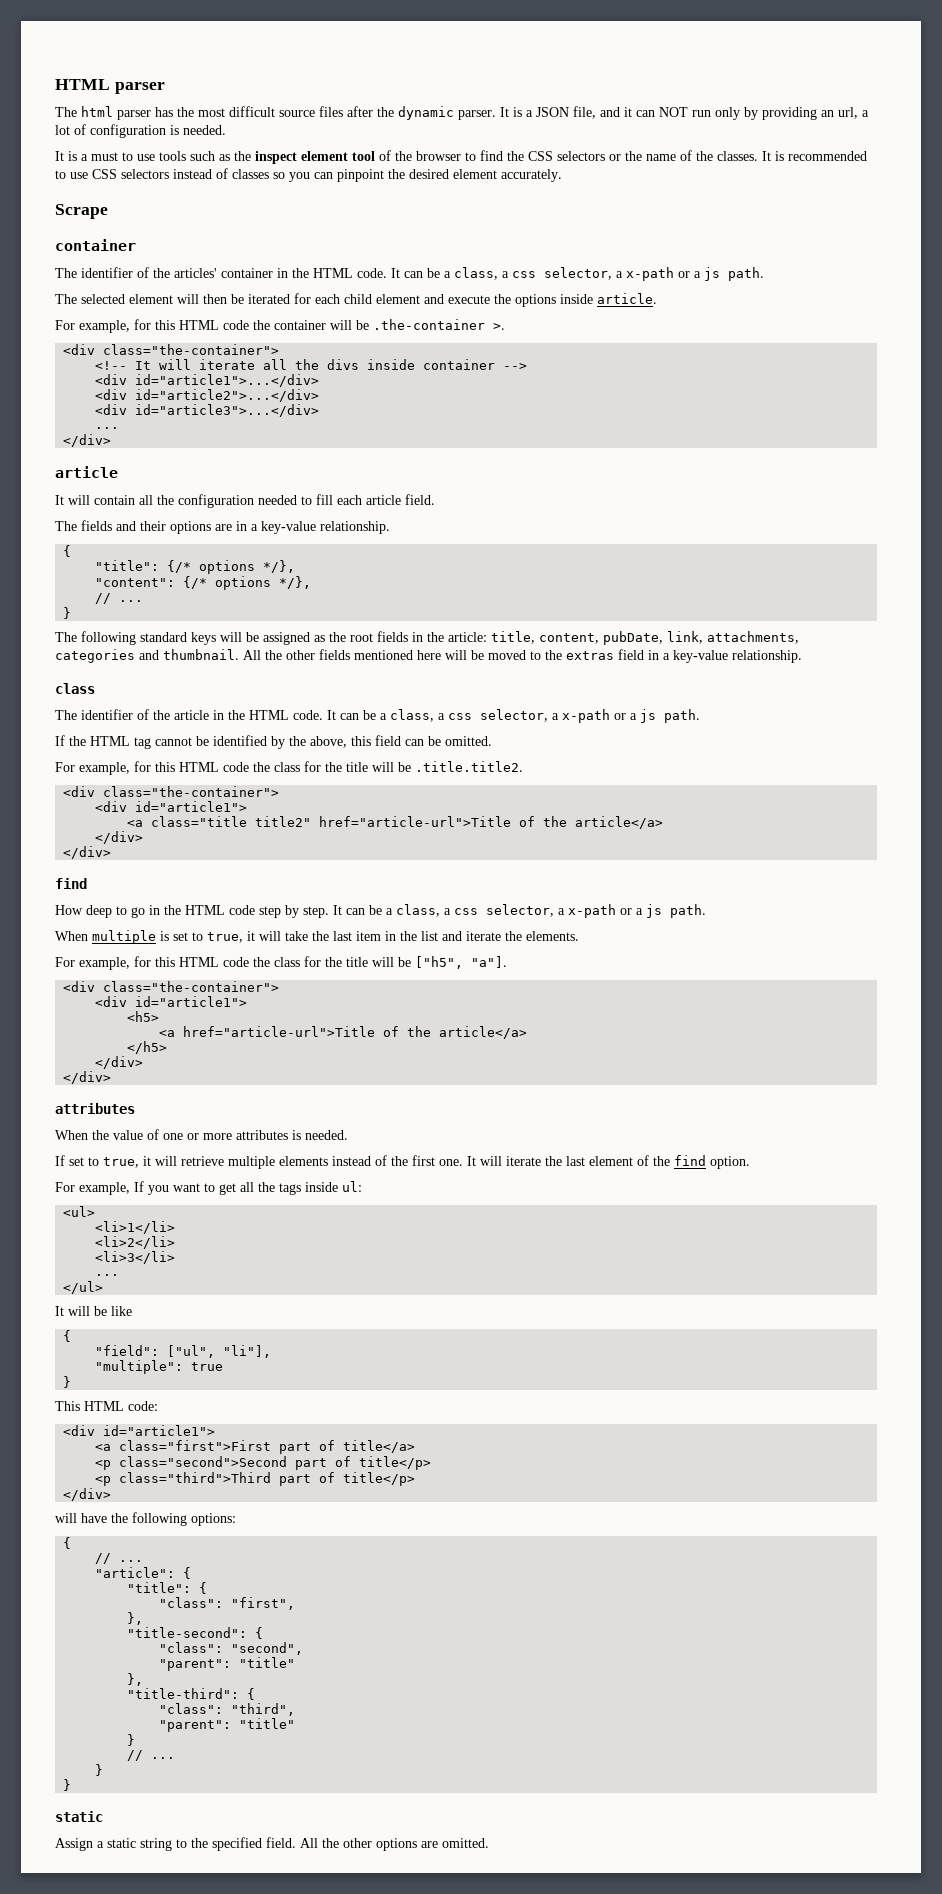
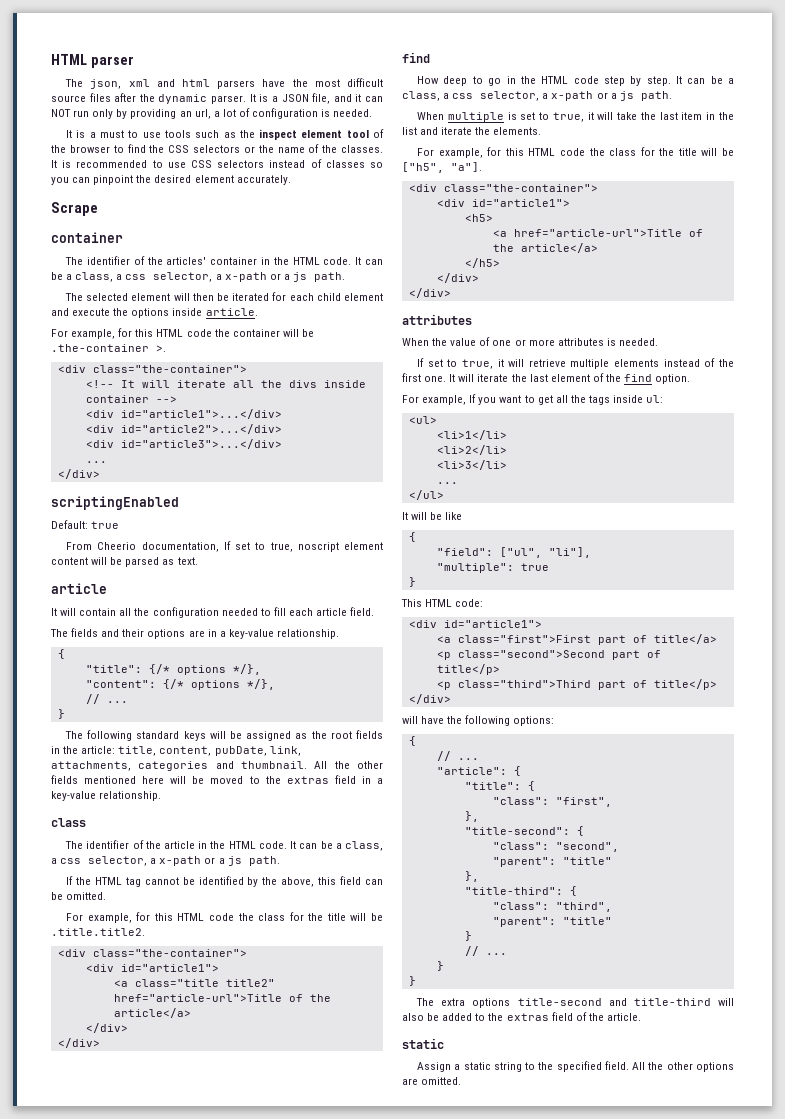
[81,106,173,120] html parser has -> [90,79,286,89] json, xml and html parsers have
(112, 440) none -> [51,496,179,510] [51,520,120,529] [66,541,383,552] [51,557,198,567] // scriptingEnabled // Default: true // From Cheerio documentation, If set to true, noscript element content will be parsed as text.
(72, 1785) none -> [416,998,734,1008] [402,1012,641,1021] // The extra options title-second and title-third will also be added to the extras field of the article.

